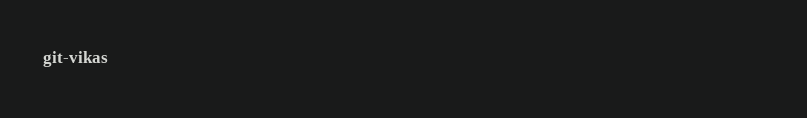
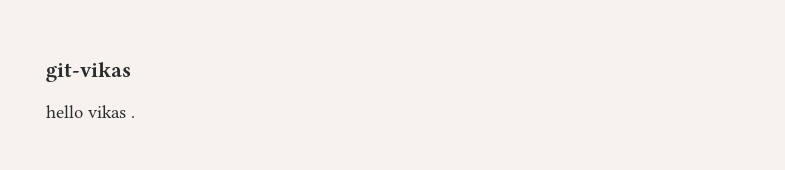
(108, 59) none -> [46,105,135,118] // hello vikas .

